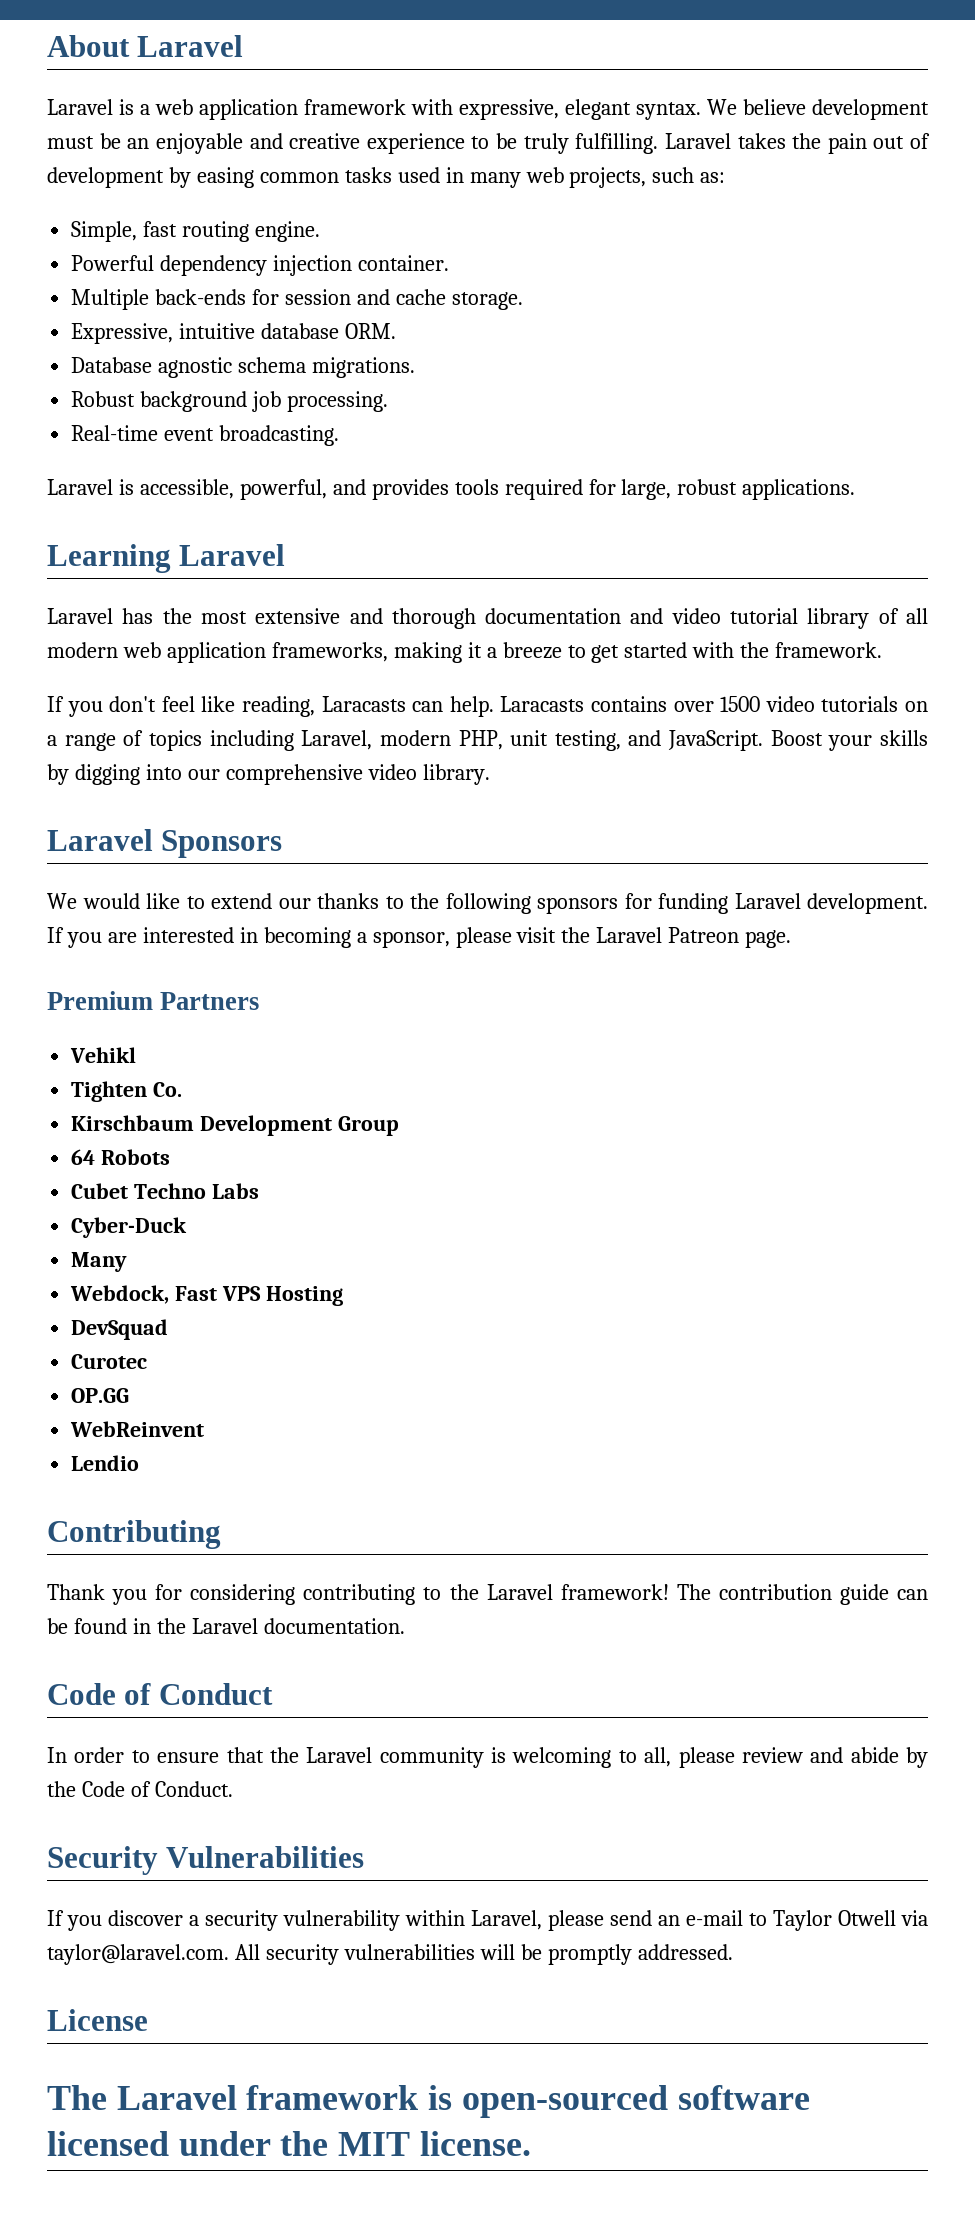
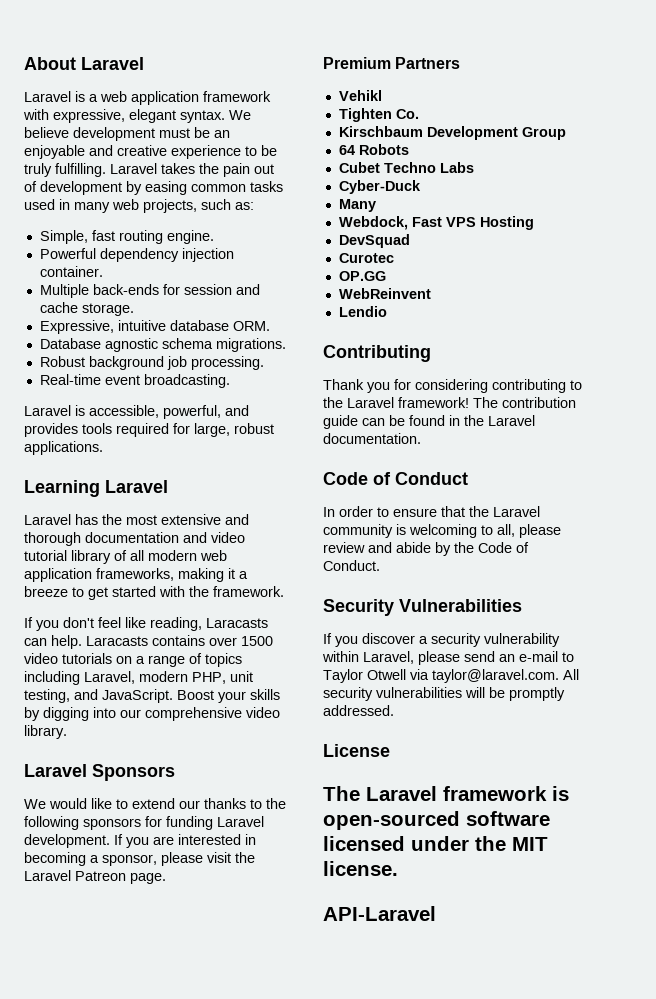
(531, 2143) none -> [323,906,436,921] // API-Laravel

